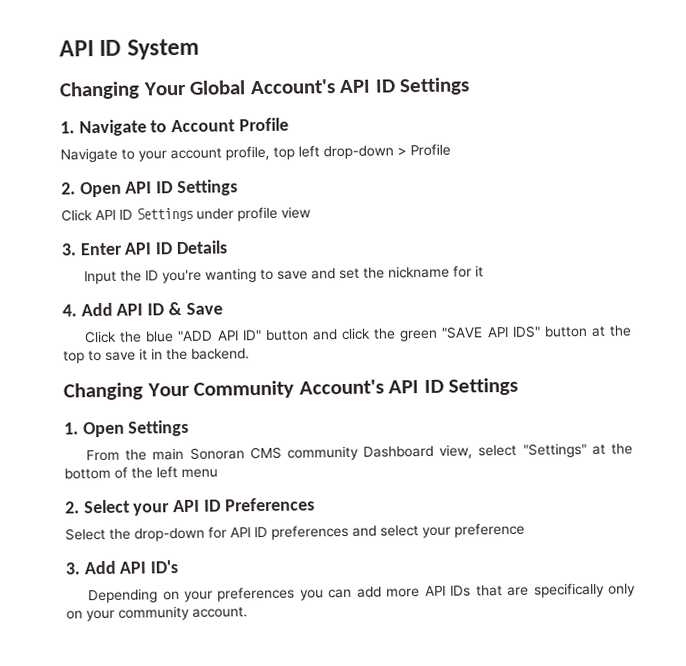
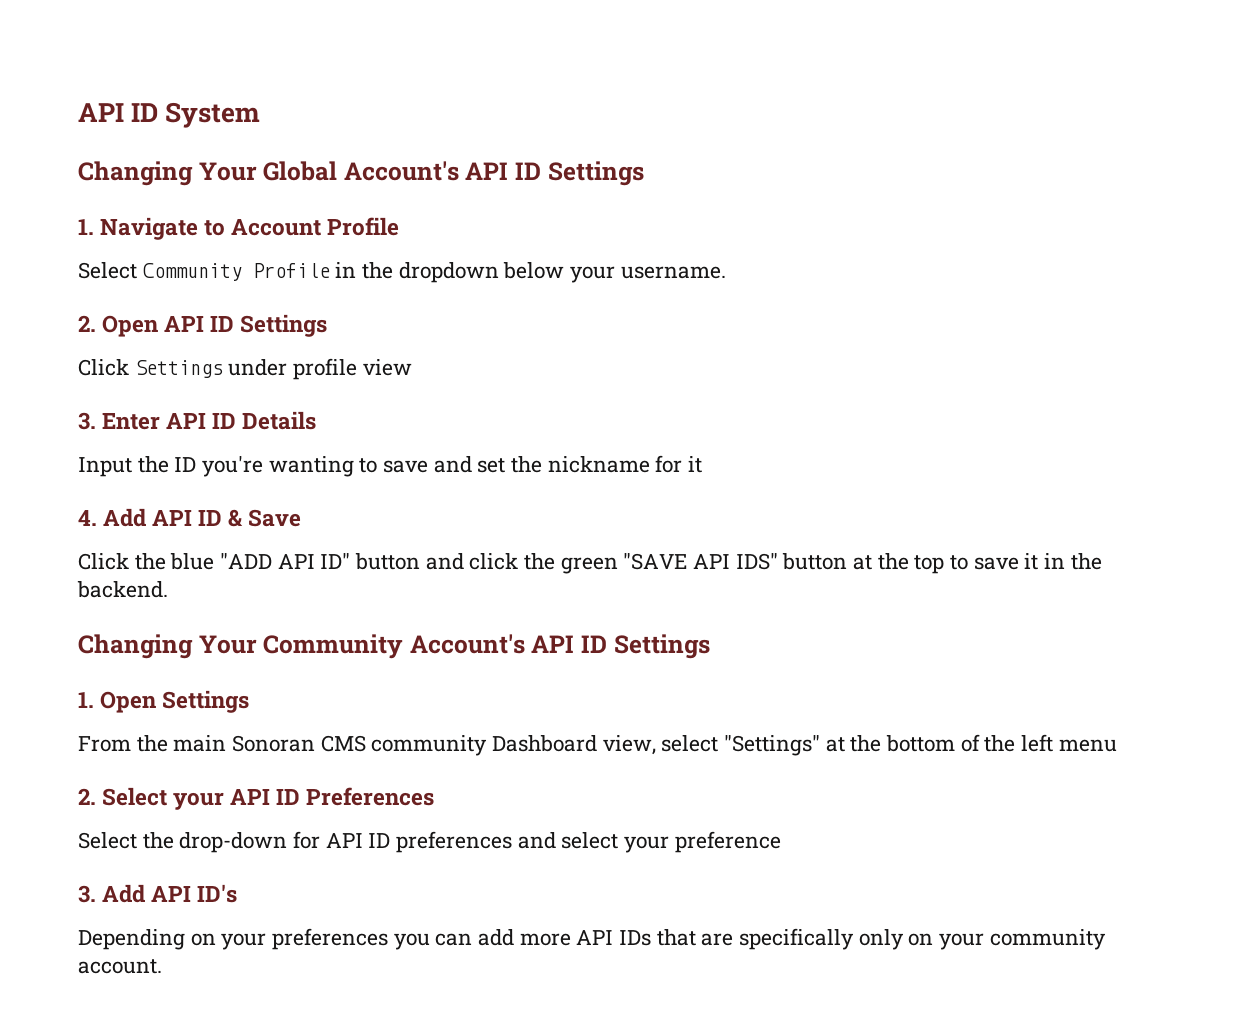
[60,143,451,163] Navigate to your account profile, top left drop-down > Profile -> [78,262,726,283] Select Community Profile in the dropdown below your username.
[95,209,133,221] API ID -> (129, 367) none

